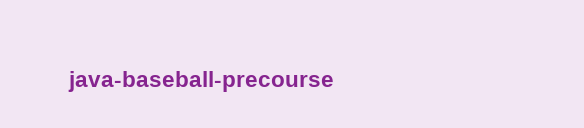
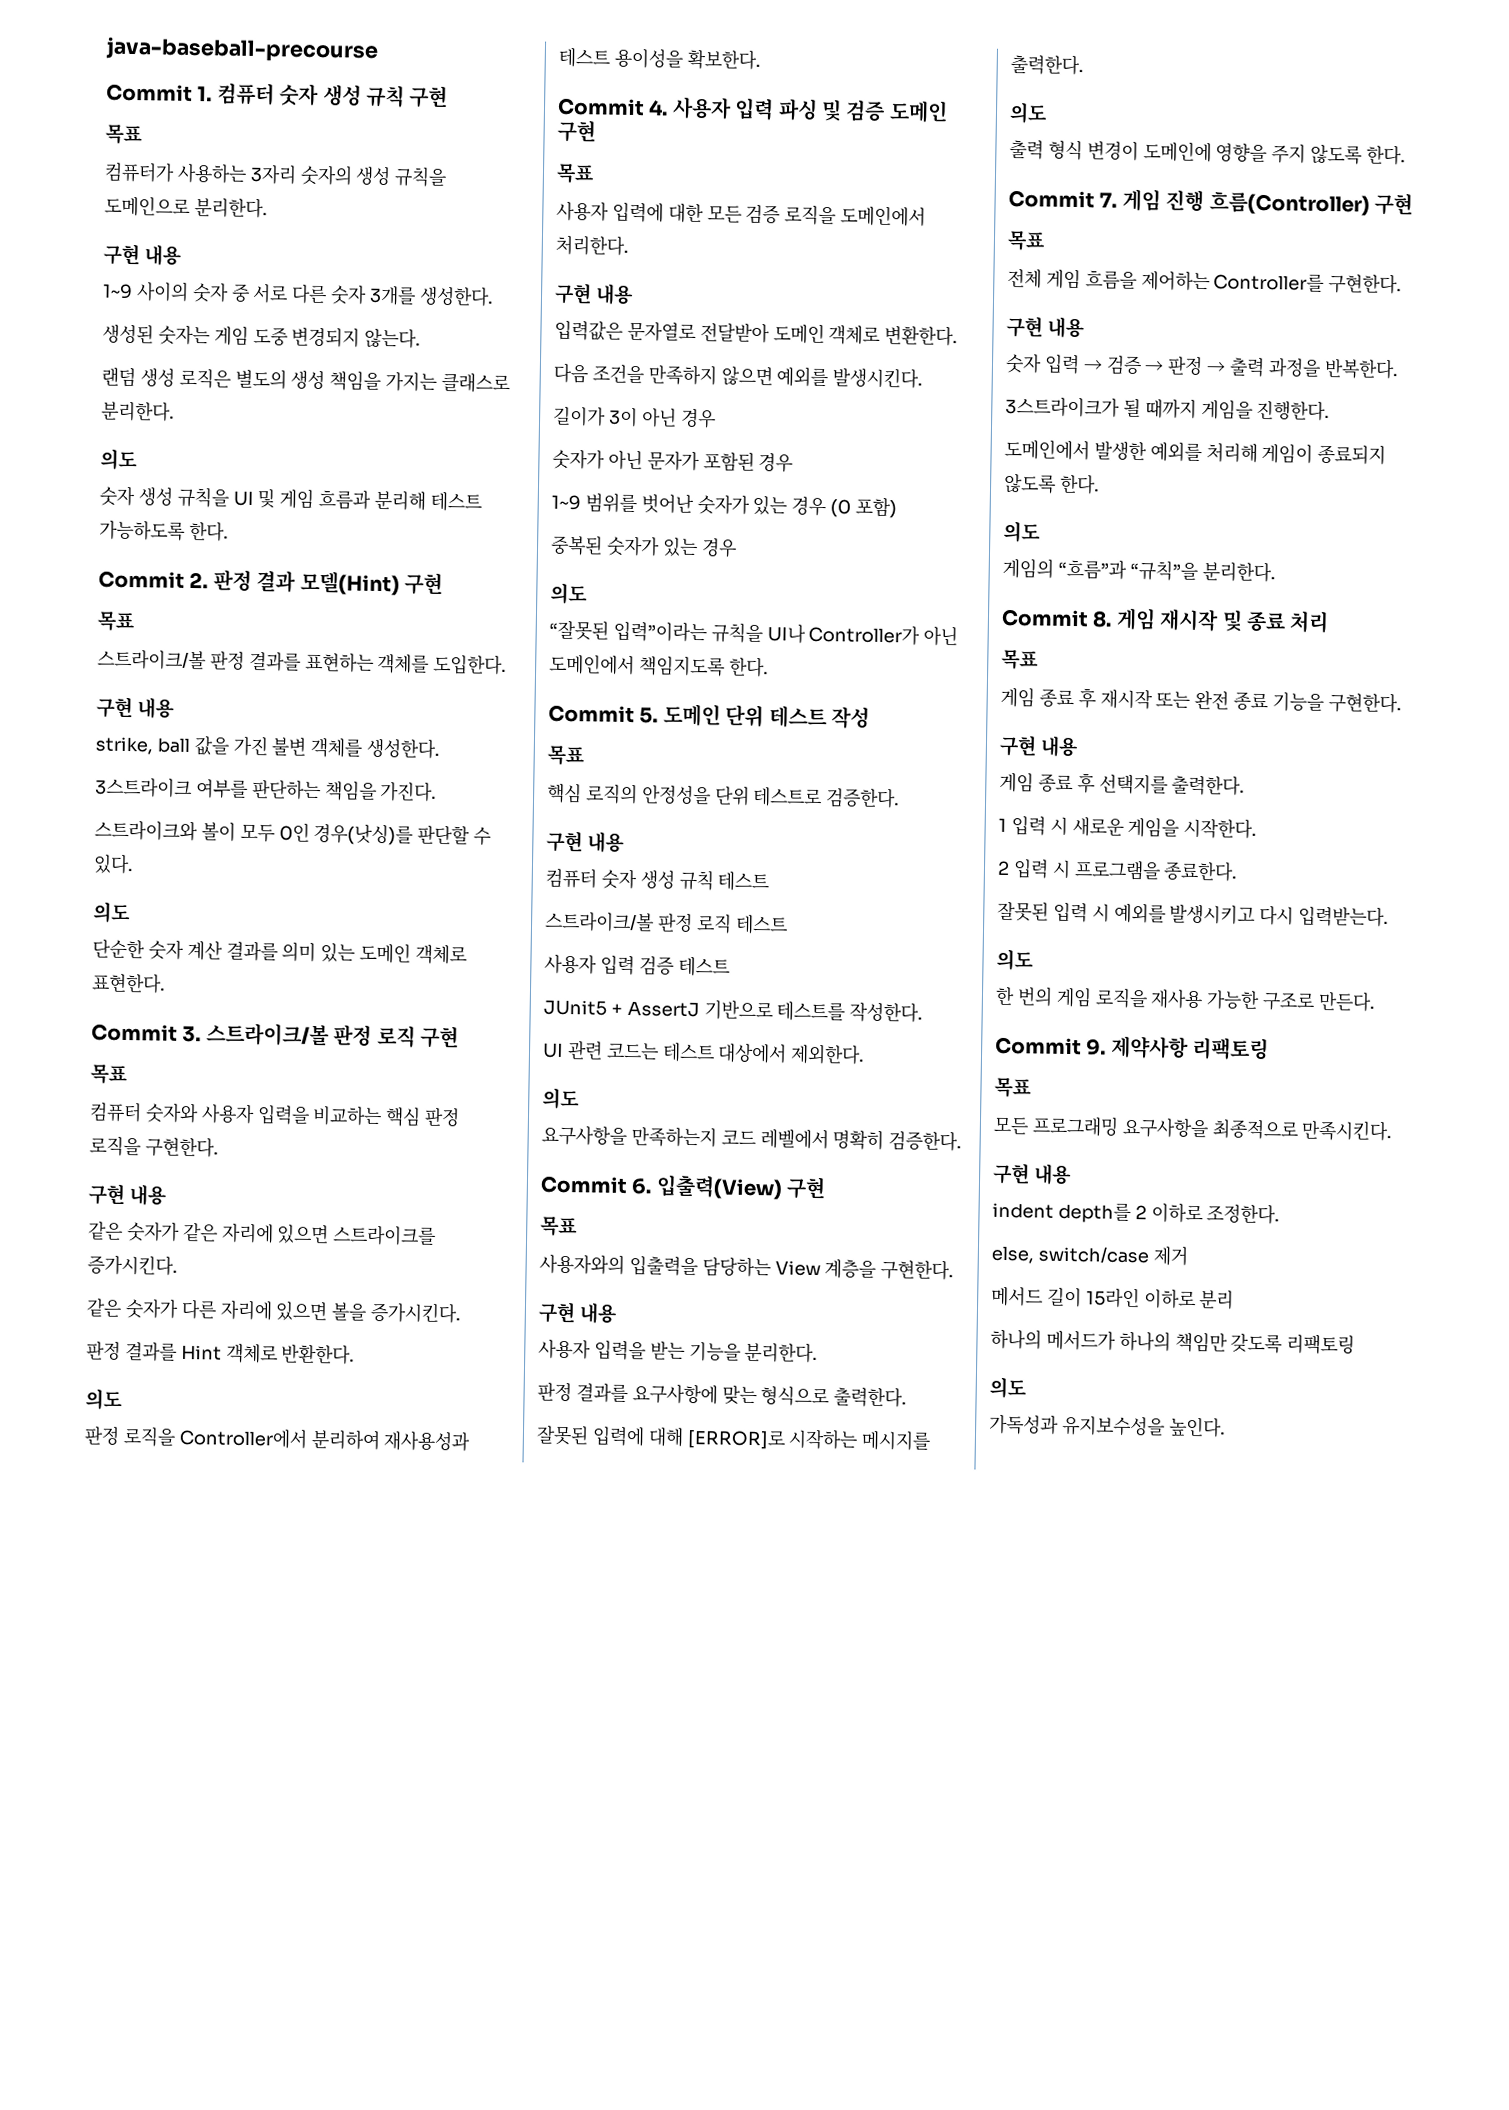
(334, 81) none -> [106,82,449,109] [105,124,143,145] [104,161,448,188] [104,195,268,219] [103,243,183,266] [102,281,494,307] [102,324,422,349] [101,367,511,394] [100,400,175,422] [100,448,138,471] [99,485,482,512] [99,520,229,542] [98,569,443,596] [97,611,135,632] [97,649,508,676] [96,696,176,719] [95,736,441,759] [95,777,438,802] [94,819,492,846] [93,853,134,875] [93,901,131,924] [92,939,468,965] [91,972,166,994] [91,1022,459,1049] [90,1064,128,1085] [89,1101,461,1127] [89,1136,219,1158] [88,1183,168,1206] [87,1221,437,1246] [87,1254,178,1276] [86,1298,463,1324] [86,1341,356,1365] [85,1388,123,1411] [84,1426,471,1452] [558,47,761,70] [557,96,948,123] [557,119,596,143] [556,163,595,184] [556,200,927,227] [555,234,629,256] [554,282,635,305] [554,320,959,347] [553,362,924,389] [552,406,716,429] [552,448,794,473] [551,493,898,519] [550,535,737,558] [550,582,588,605] [549,620,959,647] [549,653,769,678] [548,703,870,729] [547,745,585,766] [546,783,901,809] [546,830,626,853] [545,867,770,892] [544,911,788,935] [544,953,730,977] [543,999,924,1023] [542,1041,866,1065] [542,1087,580,1110] [541,1125,963,1152] [540,1175,827,1200] [540,1216,578,1237] [539,1253,955,1281] [538,1301,619,1324] [538,1338,819,1364] [537,1382,908,1408] [536,1425,932,1451] [1010,53,1084,76] [1009,101,1048,124] [1009,139,1407,166] [1008,188,1413,216] [1007,230,1046,251] [1007,268,1403,295] [1006,315,1086,339] [1005,352,1399,380] [1005,396,1331,422] [1004,438,1387,465] [1003,473,1100,495] [1003,520,1041,543] [1002,557,1276,583] [1001,607,1330,634] [1001,649,1039,670] [1000,687,1402,714] [999,734,1080,758] [999,772,1246,796] [998,816,1258,839] [997,859,1239,882] [997,901,1390,928] [996,948,1034,971] [995,986,1377,1012] [995,1035,1270,1061] [994,1077,1032,1098] [993,1115,1394,1142] [992,1162,1073,1186] [992,1201,1281,1225] [991,1245,1189,1266] [991,1286,1235,1310] [990,1328,1356,1355] [989,1376,1027,1399] [989,1414,1226,1438] // Commit 1. 컴퓨터 숫자 생성 규칙 구현 // 목표 // 컴퓨터가 사용하는 3자리 숫자의 생성 규칙을 도메인으로 분리한다. // 구현 내용 // 1~9 사이의 숫자 중 서로 다른 숫자 3개를 생성한다. // 생성된 숫자는 게임 도중 변경되지 않는다. // 랜덤 생성 로직은 별도의 생성 책임을 가지는 클래스로 분리한다. // 의도 // 숫자 생성 규칙을 UI 및 게임 흐름과 분리해 테스트 가능하도록 한다. // Commit 2. 판정 결과 모델(Hint) 구현 // 목표 // 스트라이크/볼 판정 결과를 표현하는 객체를 도입한다. // 구현 내용 // strike, ball 값을 가진 불변 객체를 생성한다. // 3스트라이크 여부를 판단하는 책임을 가진다. // 스트라이크와 볼이 모두 0인 경우(낫싱)를 판단할 수 있다. // 의도 // 단순한 숫자 계산 결과를 의미 있는 도메인 객체로 표현한다. // Commit 3. 스트라이크/볼 판정 로직 구현 // 목표 // 컴퓨터 숫자와 사용자 입력을 비교하는 핵심 판정 로직을 구현한다. // 구현 내용 // 같은 숫자가 같은 자리에 있으면 스트라이크를 증가시킨다. // 같은 숫자가 다른 자리에 있으면 볼을 증가시킨다. // 판정 결과를 Hint 객체로 반환한다. // 의도 // 판정 로직을 Controller에서 분리하여 재사용성과 테스트 용이성을 확보한다. // Commit 4. 사용자 입력 파싱 및 검증 도메인 구현 // 목표 // 사용자 입력에 대한 모든 검증 로직을 도메인에서 처리한다. // 구현 내용 // 입력값은 문자열로 전달받아 도메인 객체로 변환한다. // 다음 조건을 만족하지 않으면 예외를 발생시킨다. // 길이가 3이 아닌 경우 // 숫자가 아닌 문자가 포함된 경우 // 1~9 범위를 벗어난 숫자가 있는 경우 (0 포함) // 중복된 숫자가 있는 경우 // 의도 // “잘못된 입력”이라는 규칙을 UI나 Controller가 아닌 도메인에서 책임지도록 한다. // Commit 5. 도메인 단위 테스트 작성 // 목표 // 핵심 로직의 안정성을 단위 테스트로 검증한다. // 구현 내용 // 컴퓨터 숫자 생성 규칙 테스트 // 스트라이크/볼 판정 로직 테스트 // 사용자 입력 검증 테스트 // JUnit5 + AssertJ 기반으로 테스트를 작성한다. // UI 관련 코드는 테스트 대상에서 제외한다. // 의도 // 요구사항을 만족하는지 코드 레벨에서 명확히 검증한다. // Commit 6. 입출력(View) 구현 // 목표 // 사용자와의 입출력을 담당하는 View 계층을 구현한다. // 구현 내용 // 사용자 입력을 받는 기능을 분리한다. // 판정 결과를 요구사항에 맞는 형식으로 출력한다. // 잘못된 입력에 대해 [ERROR]로 시작하는 메시지를 출력한다. // 의도 // 출력 형식 변경이 도메인에 영향을 주지 않도록 한다. // Commit 7. 게임 진행 흐름(Controller) 구현 // 목표 // 전체 게임 흐름을 제어하는 Controller를 구현한다. // 구현 내용 // 숫자 입력 → 검증 → 판정 → 출력 과정을 반복한다. // 3스트라이크가 될 때까지 게임을 진행한다. // 도메인에서 발생한 예외를 처리해 게임이 종료되지 않도록 한다. // 의도 // 게임의 “흐름”과 “규칙”을 분리한다. // Commit 8. 게임 재시작 및 종료 처리 // 목표 // 게임 종료 후 재시작 또는 완전 종료 기능을 구현한다. // 구현 내용 // 게임 종료 후 선택지를 출력한다. // 1 입력 시 새로운 게임을 시작한다. // 2 입력 시 프로그램을 종료한다. // 잘못된 입력 시 예외를 발생시키고 다시 입력받는다. // 의도 // 한 번의 게임 로직을 재사용 가능한 구조로 만든다. // Commit 9. 제약사항 리팩토링 // 목표 // 모든 프로그래밍 요구사항을 최종적으로 만족시킨다. // 구현 내용 // indent depth를 2 이하로 조정한다. // else, switch/case 제거 // 메서드 길이 15라인 이하로 분리 // 하나의 메서드가 하나의 책임만 갖도록 리팩토링 // 의도 // 가독성과 유지보수성을 높인다.

